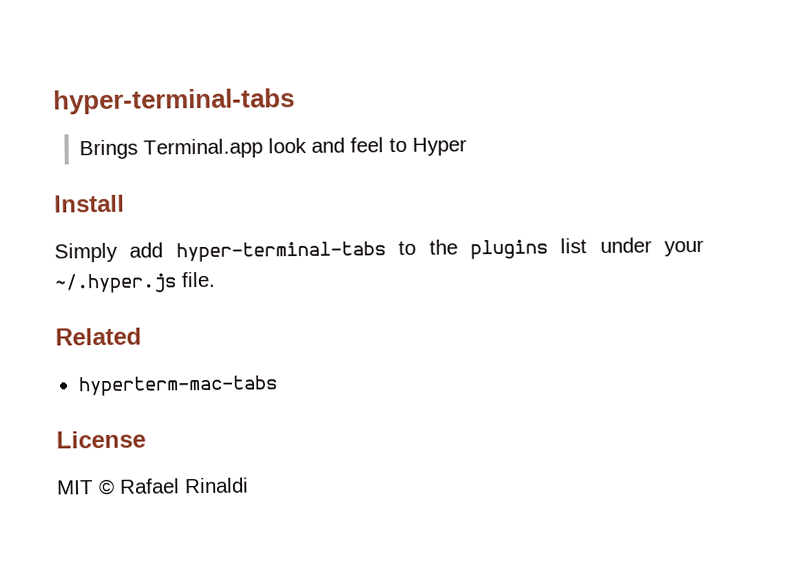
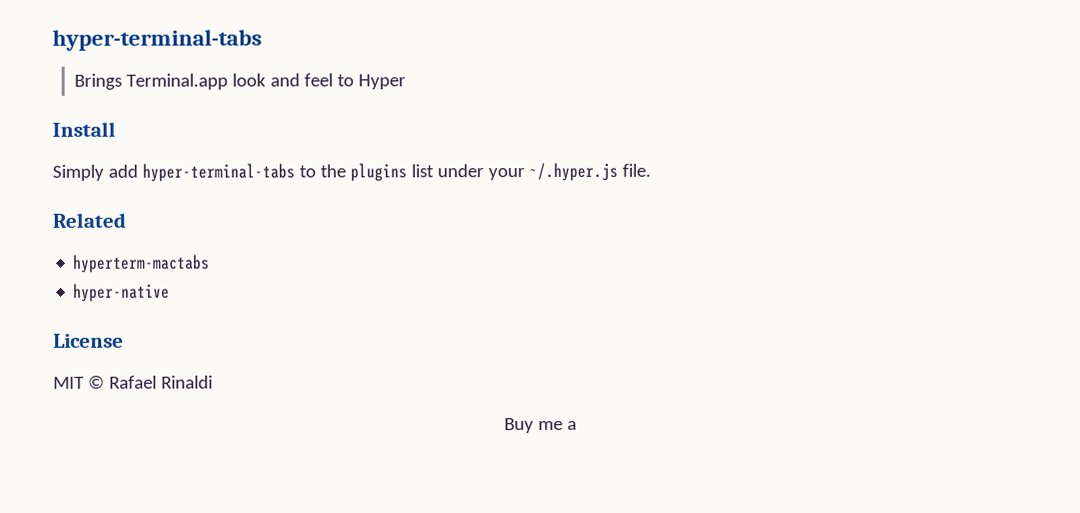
[77,375,278,397] hyperterm-mac-tabs -> [72,254,211,273] [73,283,171,302] hyperterm-mactabs // hyper-native
(249, 485) none -> [504,418,577,434] // Buy me a

